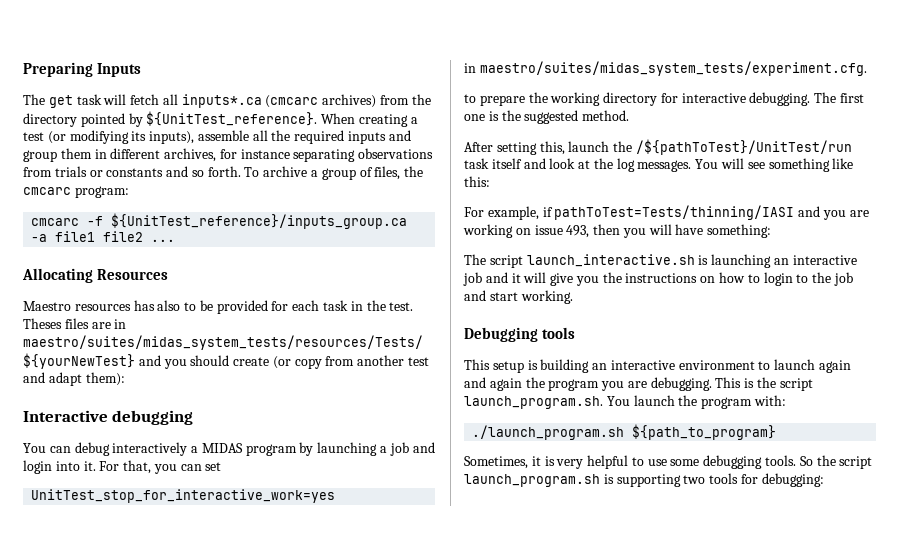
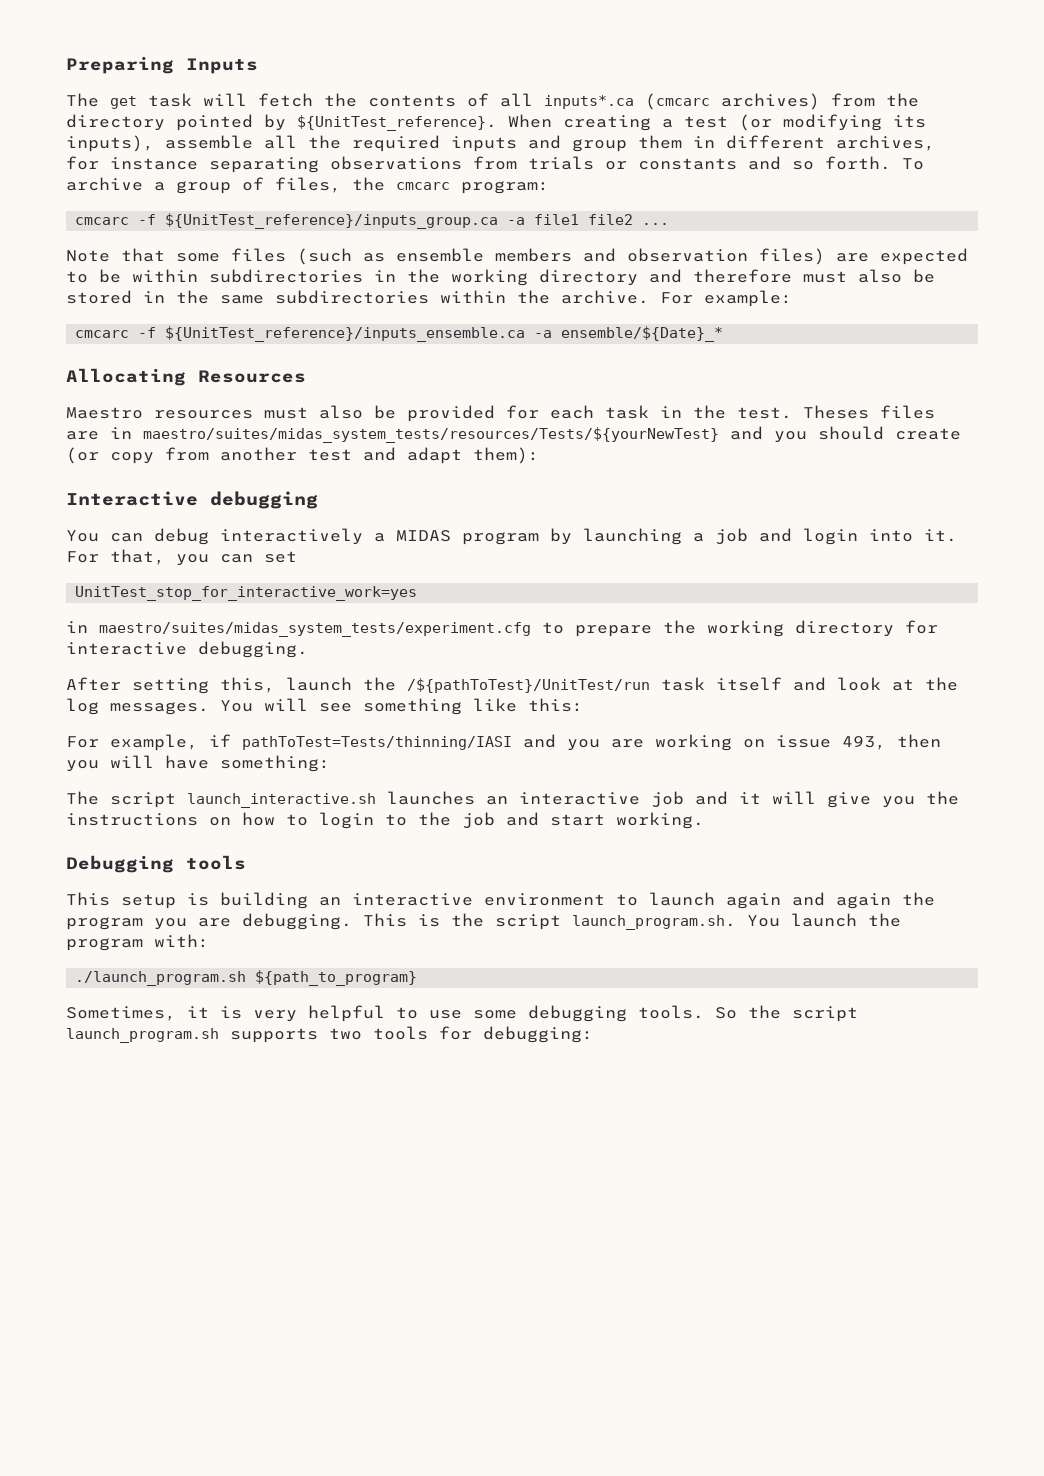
(160, 99) none -> [324,93,489,107] the contents of
(176, 240) none -> [66,248,968,265] [66,269,935,286] [66,290,792,307] [75,326,724,342] // Note that some files (such as ensemble members and observation files) are expected to be within subdirectories in the working directory and therefore must also be stored in the same subdirectories within the archive. For example: // cmcarc -f ${UnitTest_reference}/inputs_ensemble.ca -a ensemble/${Date}_*
[133,300,197,311] has also to -> [264,405,363,419] must also
[479,61,867,76] maestro/suites/midas_system_tests/experiment.cfg. // -> [99,622,531,637] maestro/suites/midas_system_tests/experiment.cfg
[814,92,865,103] [464,110,630,124] The first one is the suggested method. -> (308, 649) none
[698,254,772,268] is launching -> [387,791,475,805] launches
[603,474,681,487] is supporting -> [230,1028,318,1043] supports

